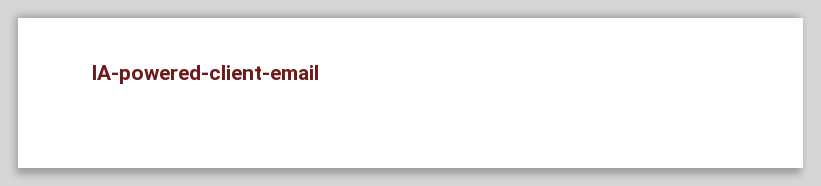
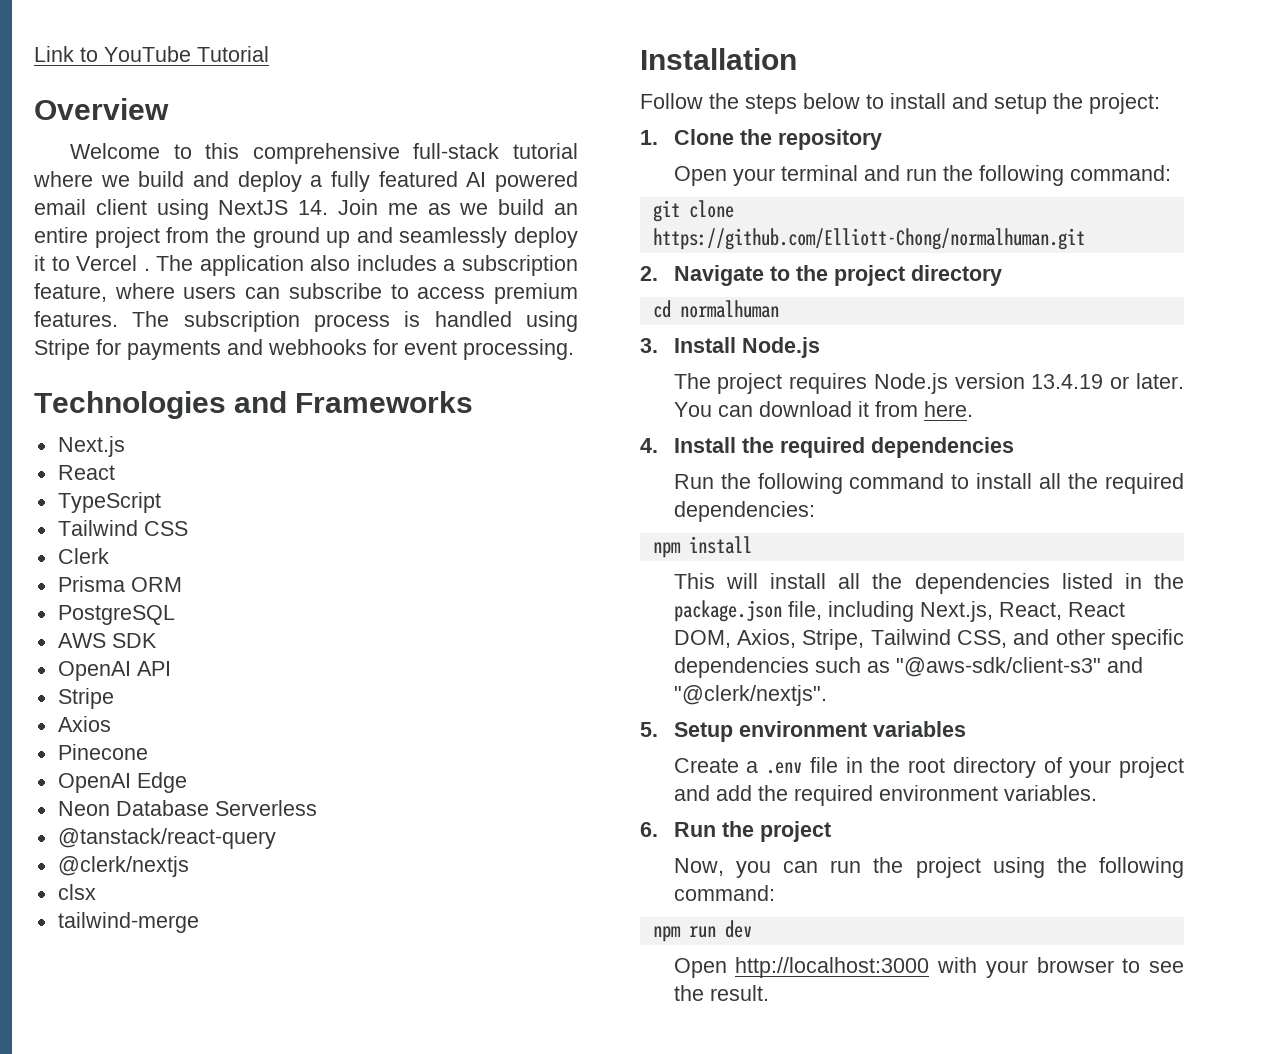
[91,65,319,84] IA-powered-client-email -> [34,46,269,62] [34,98,169,120] [70,143,578,164] [33,171,578,192] [34,199,578,220] [34,227,578,248] [34,255,578,276] [34,283,578,304] [34,311,578,332] [34,339,574,360] [34,391,474,419] [57,436,125,457] [57,465,115,480] [57,492,161,513] [57,520,188,536] [57,548,109,564] [57,576,182,592] [57,605,175,625] [57,633,157,648] [57,661,171,681] [57,688,114,709] [57,716,111,732] [57,744,148,760] [57,772,187,793] [57,800,317,816] [57,828,276,849] [57,856,189,877] [57,884,96,900] [57,912,199,933] [640,48,797,70] [640,93,1160,114] [640,129,882,150] [673,165,1171,186] [652,200,734,222] [652,228,1085,250] [640,265,1002,286] [652,300,779,318] [640,337,820,358] [673,373,1184,394] [673,401,973,417] [640,437,1014,458] [673,473,1184,494] [673,501,815,522] [652,536,752,558] [673,573,1184,594] [673,600,1125,622] [673,629,1184,650] [673,657,1143,678] [673,685,827,706] [640,721,966,742] [673,757,1184,778] [673,785,1097,806] [640,821,831,842] [673,857,1184,878] [673,885,775,901] [652,920,752,942] [673,957,1184,978] [673,985,769,1001] Link to YouTube Tutorial // Overview // Welcome to this comprehensive full-stack tutorial where we build and deploy a fully featured AI powered email client using NextJS 14. Join me as we build an entire project from the ground up and seamlessly deploy it to Vercel . The application also includes a subscription feature, where users can subscribe to access premium features. The subscription process is handled using Stripe for payments and webhooks for event processing. // Technologies and Frameworks // Next.js // React // TypeScript // Tailwind CSS // Clerk // Prisma ORM // PostgreSQL // AWS SDK // OpenAI API // Stripe // Axios // Pinecone // OpenAI Edge // Neon Database Serverless // @tanstack/react-query // @clerk/nextjs // clsx // tailwind-merge // Installation // Follow the steps below to install and setup the project: // 1. Clone the repository // Open your terminal and run the following command: // git clone https://github.com/Elliott-Chong/normalhuman.git // 2. Navigate to the project directory // cd normalhuman // 3. Install Node.js // The project requires Node.js version 13.4.19 or later. You can download it from here. // 4. Install the required dependencies // Run the following command to install all the required dependencies: // npm install // This will install all the dependencies listed in the package.json file, including Next.js, React, React DOM, Axios, Stripe, Tailwind CSS, and other specific dependencies such as "@aws-sdk/client-s3" and "@clerk/nextjs". // 5. Setup environment variables // Create a .env file in the root directory of your project and add the required environment variables. // 6. Run the project // Now, you can run the project using the following command: // npm run dev // Open http://localhost:3000 with your browser to see the result.

